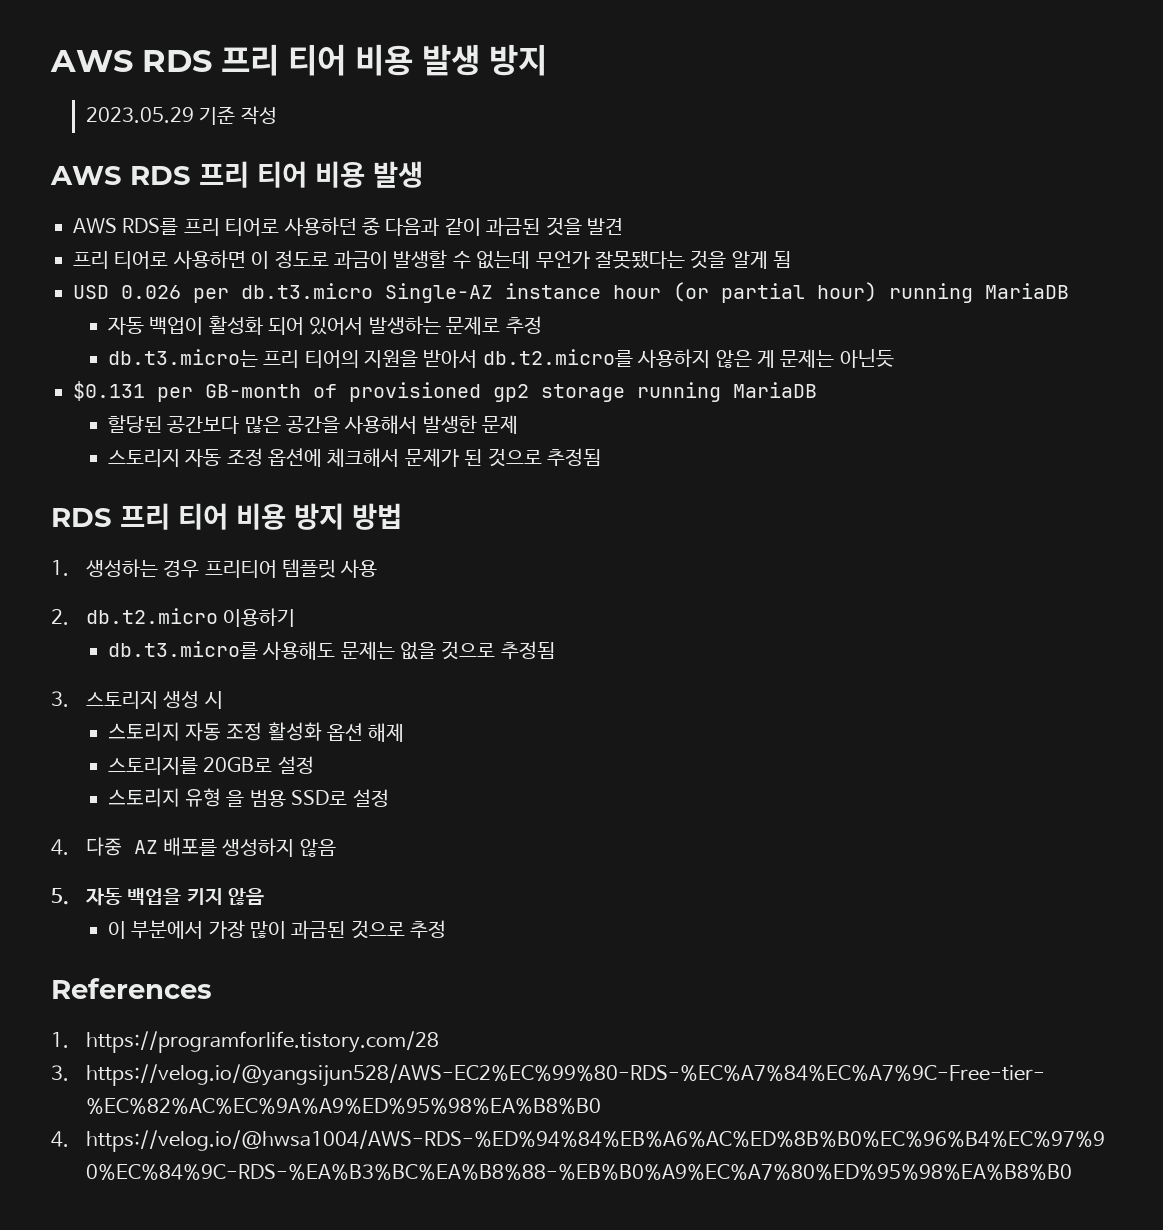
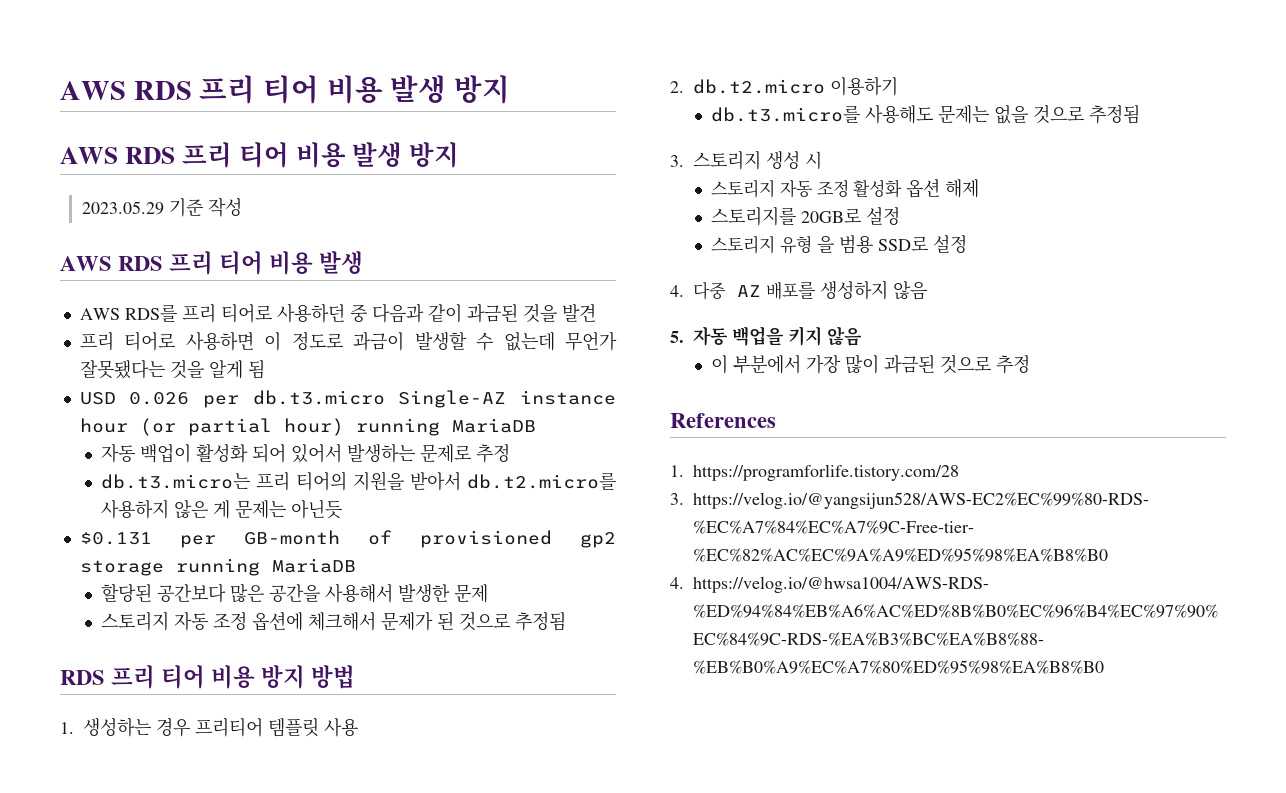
[50,44,547,76] AWS RDS 프리 티어 비용 발생 방지 -> [60,75,511,104] [60,142,460,168] AWS RDS 프리 티어 비용 발생 방지 // AWS RDS 프리 티어 비용 발생 방지

